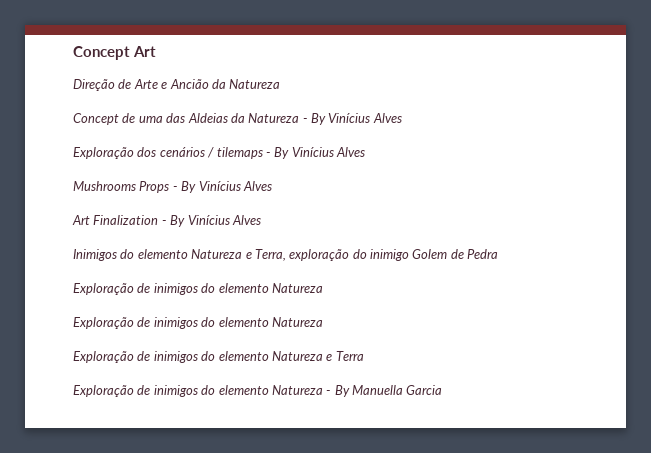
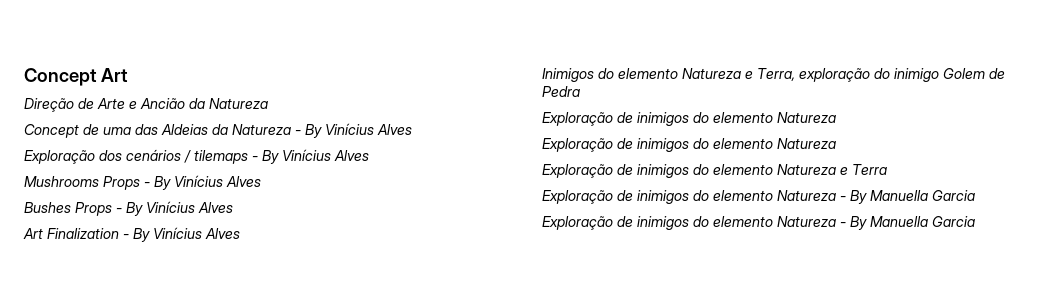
(272, 186) none -> [24,201,233,216] // Bushes Props - By Vinícius Alves
(443, 390) none -> [542,216,975,230] // Exploração de inimigos do elemento Natureza - By Manuella Garcia

